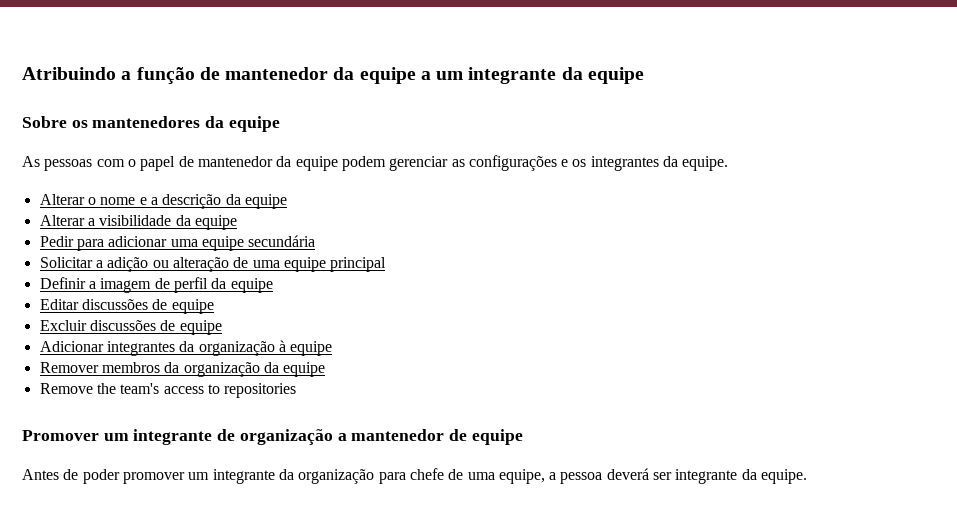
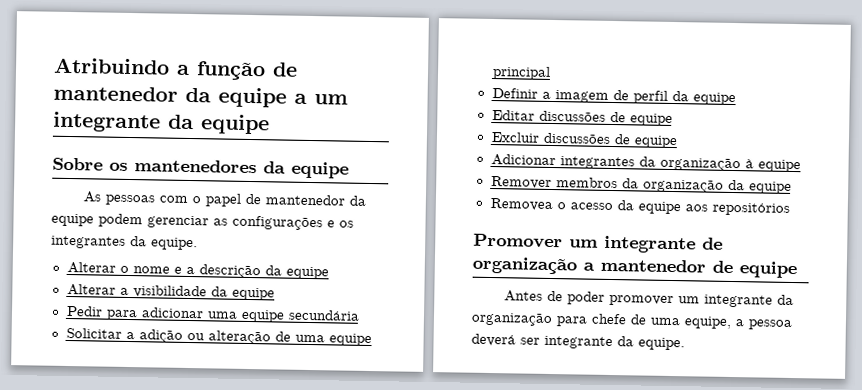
[39,383,297,398] Remove the team's access to repositories -> [489,197,790,216] Removea o acesso da equipe aos repositórios

